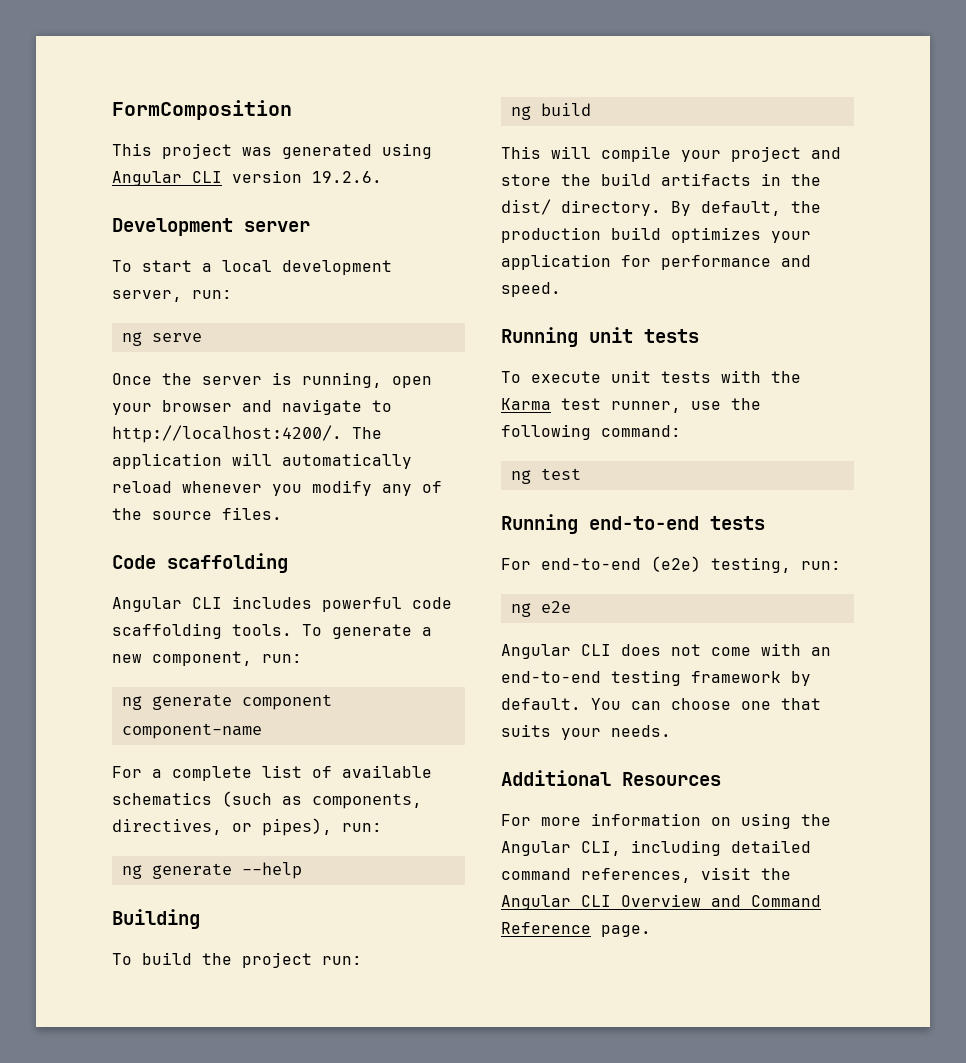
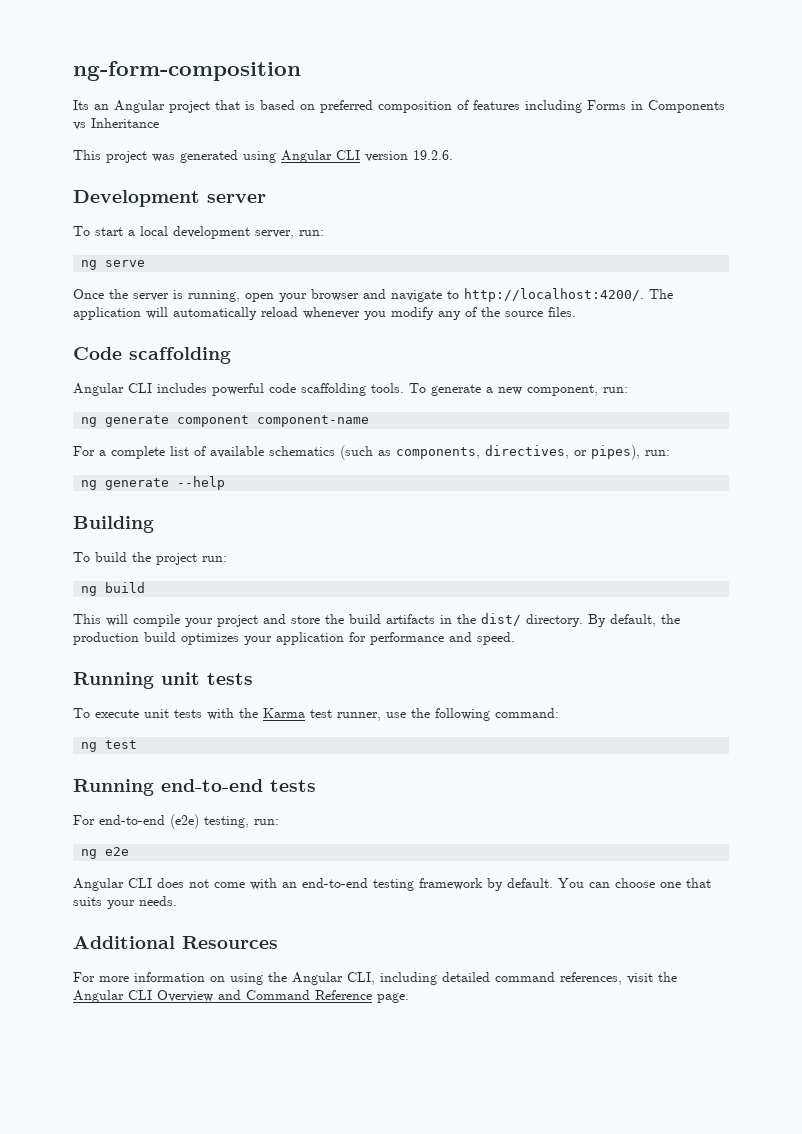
[112,100,292,120] FormComposition -> [73,61,301,81] [73,100,725,113] [73,118,159,130] ng-form-composition // Its an Angular project that is based on preferred composition of features including Forms in Components vs Inheritance

